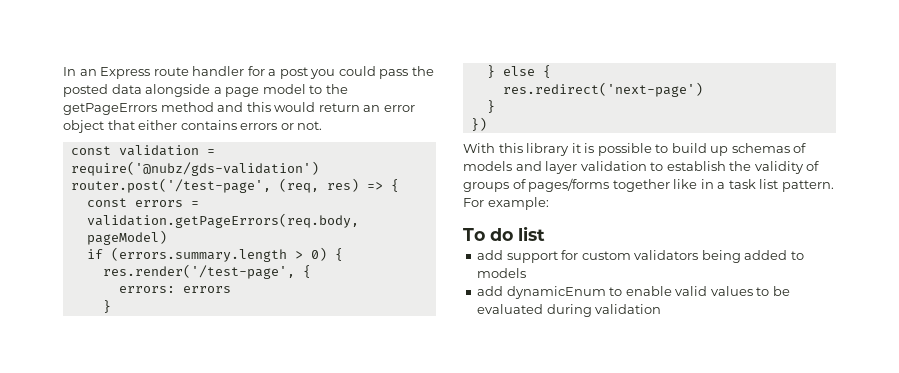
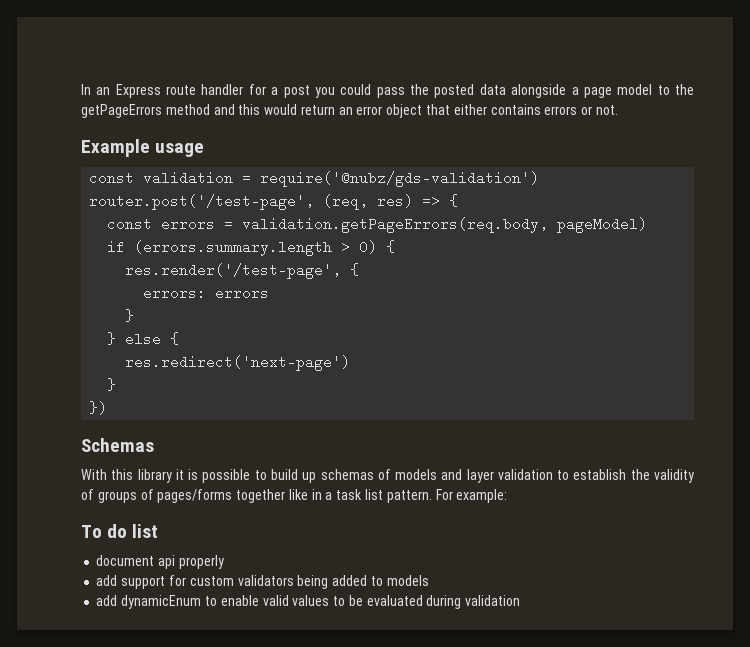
(323, 125) none -> [81,139,205,157] // Example usage
(487, 124) none -> [81,438,154,452] // Schemas
(545, 233) none -> [96,555,224,569] // document api properly

